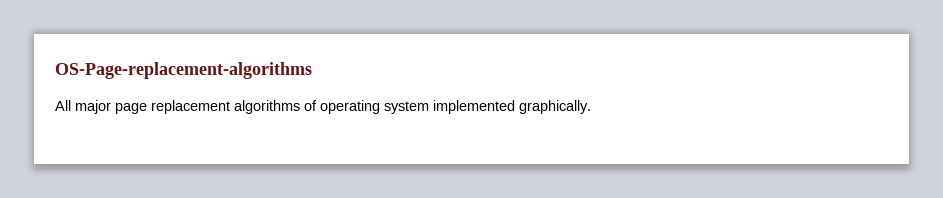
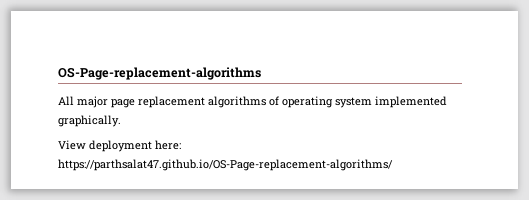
(591, 107) none -> [58,140,181,152] [58,159,393,171] // View deployment here: https://parthsalat47.github.io/OS-Page-replacement-algorithms/

